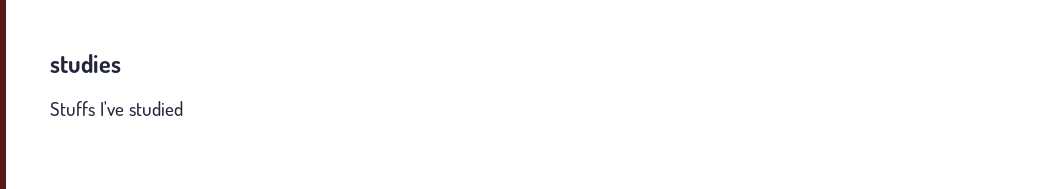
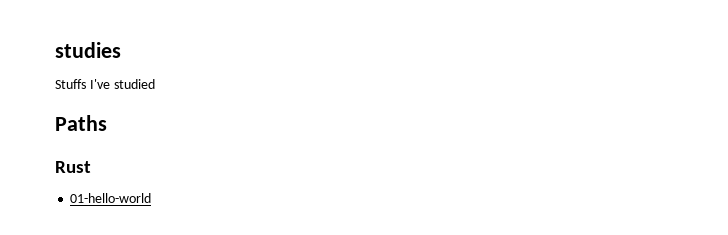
(184, 108) none -> [55,115,107,131] [55,161,91,173] [70,193,152,203] // Paths // Rust // 01-hello-world

